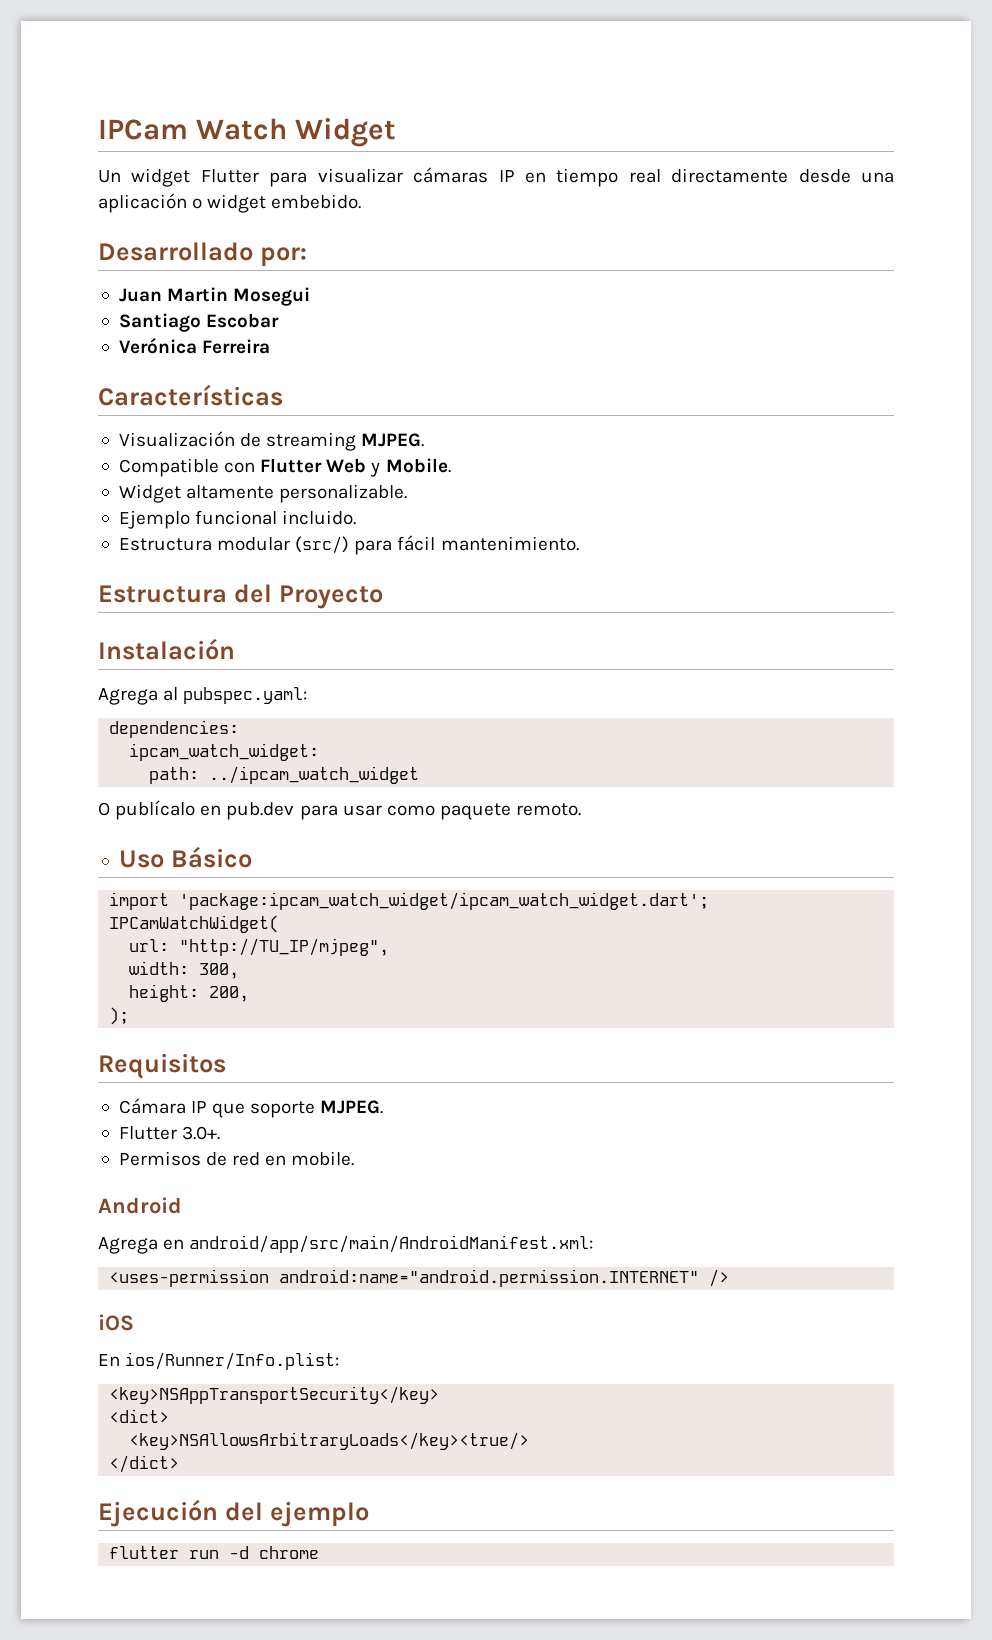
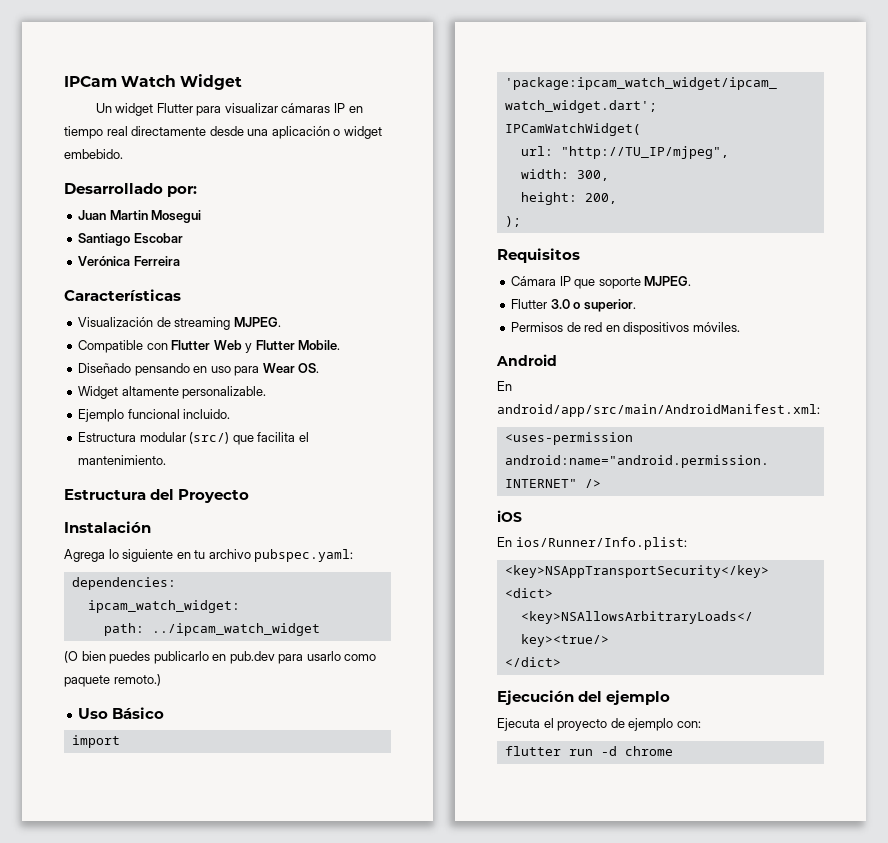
(381, 469) none -> [255,340,295,350] Flutter
(451, 465) none -> [78,363,320,376] // Diseñado pensando en uso para Wear OS.
[354,535,436,555] para fácil -> [232,432,309,445] que facilita el
[163,687,179,701] al -> [108,549,251,562] lo siguiente en tu archivo
[98,800,196,820] O publícalo -> [64,651,209,664] (O bien puedes publicarlo
[342,805,382,816] usar -> [306,651,341,661] usarlo
[516,803,582,816] remoto. -> [113,674,161,686] remoto.)
[182,1126,221,1140] 3.0+. -> [550,299,636,312] 3.0 o superior.
[291,1151,355,1166] mobile. -> [623,322,740,335] dispositivos móviles.
[98,1237,185,1254] Agrega en -> [497,381,512,391] En
(369, 1514) none -> [497,718,701,731] // Ejecuta el proyecto de ejemplo con:

